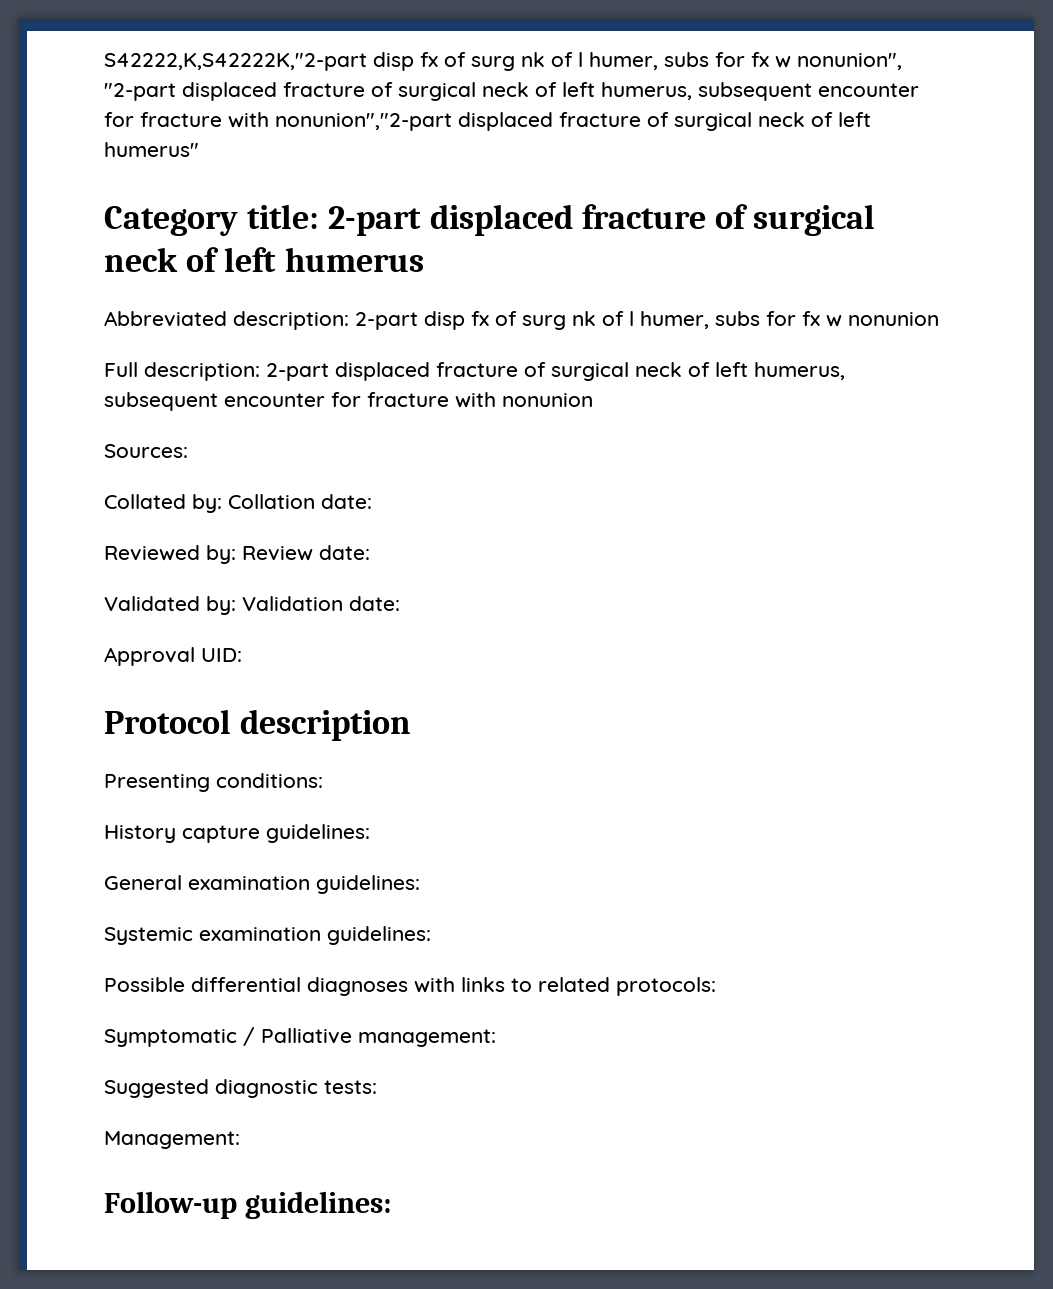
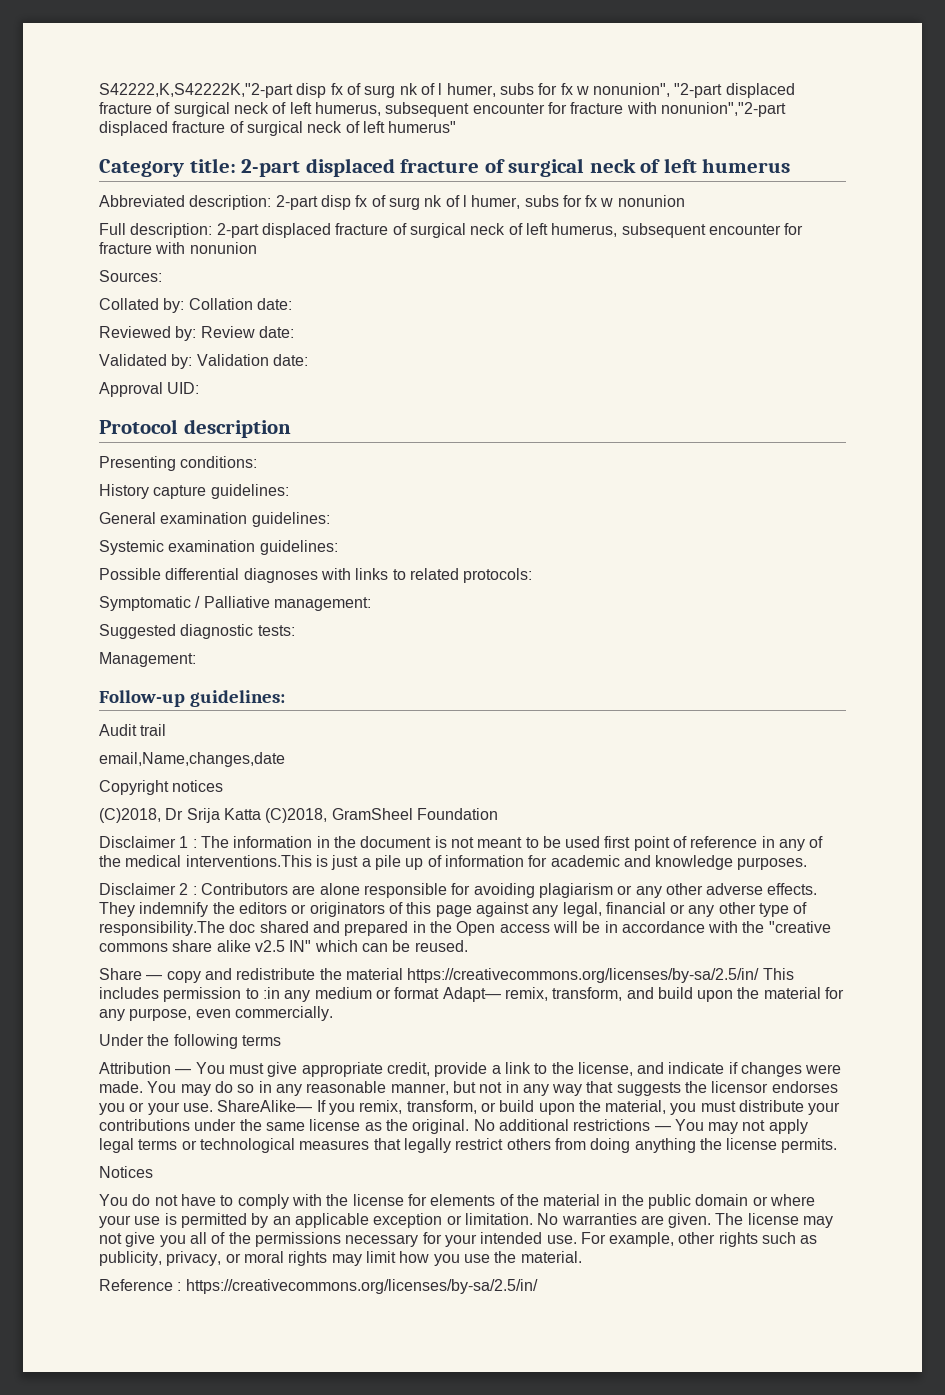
(391, 1205) none -> [99,724,167,736] [99,752,285,767] [99,780,224,795] [99,808,498,823] [99,836,824,851] [99,855,808,870] [99,883,818,898] [99,902,808,917] [99,921,831,936] [99,940,468,952] [99,968,794,983] [99,987,845,1002] [99,1006,333,1021] [99,1034,281,1049] [99,1062,842,1077] [99,1081,838,1096] [99,1100,841,1115] [99,1119,808,1134] [99,1138,838,1153] [99,1166,153,1178] [99,1194,816,1209] [99,1213,834,1228] [99,1232,818,1247] [99,1251,582,1266] [99,1279,538,1294] // Audit trail // email,Name,changes,date // Copyright notices // (C)2018, Dr Srija Katta (C)2018, GramSheel Foundation // Disclaimer 1 : The information in the document is not meant to be used first point of reference in any of the medical interventions.This is just a pile up of information for academic and knowledge purposes. // Disclaimer 2 : Contributors are alone responsible for avoiding plagiarism or any other adverse effects. They indemnify the editors or originators of this page against any legal, financial or any other type of responsibility.The doc shared and prepared in the Open access will be in accordance with the "creative commons share alike v2.5 IN" which can be reused. // Share — copy and redistribute the material https://creativecommons.org/licenses/by-sa/2.5/in/ This includes permission to :in any medium or format Adapt— remix, transform, and build upon the material for any purpose, even commercially. // Under the following terms // Attribution — You must give appropriate credit, provide a link to the license, and indicate if changes were made. You may do so in any reasonable manner, but not in any way that suggests the licensor endorses you or your use. ShareAlike— If you remix, transform, or build upon the material, you must distribute your contributions under the same license as the original. No additional restrictions — You may not apply legal terms or technological measures that legally restrict others from doing anything the license permits. // Notices // You do not have to comply with the license for elements of the material in the public domain or where your use is permitted by an applicable exception or limitation. No warranties are given. The license may not give you all of the permissions necessary for your intended use. For example, other rights such as publicity, privacy, or moral rights may limit how you use the material. // Reference : https://creativecommons.org/licenses/by-sa/2.5/in/

